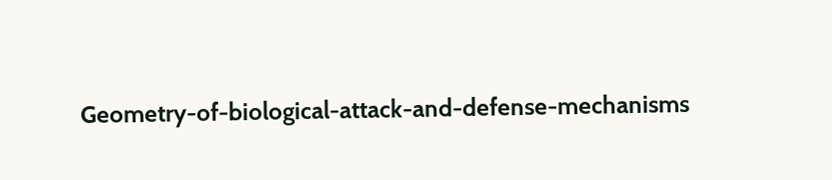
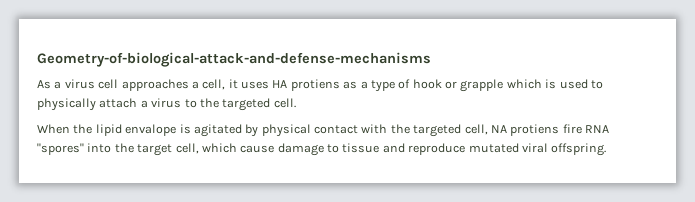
(690, 111) none -> [37,79,603,92] [37,98,296,111] [37,124,609,137] [37,143,607,156] // As a virus cell approaches a cell, it uses HA protiens as a type of hook or grapple which is used to physically attach a virus to the targeted cell. // When the lipid envalope is agitated by physical contact with the targeted cell, NA protiens fire RNA "spores" into the target cell, which cause damage to tissue and reproduce mutated viral offspring.

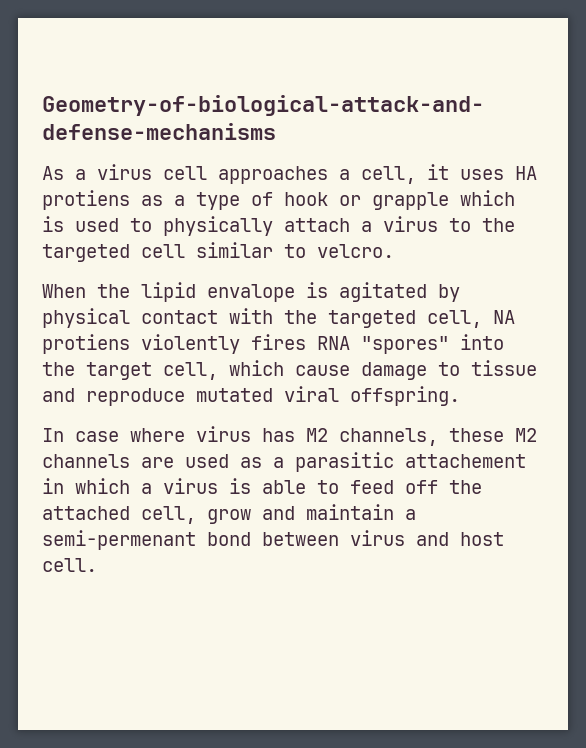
[273,98,296,108] cell. -> [141,242,394,258] cell similar to velcro.
[562,124,582,134] fire -> [141,334,306,354] violently fires
(607, 149) none -> [42,426,537,446] [42,452,526,472] [42,478,482,494] [42,504,416,524] [42,530,504,550] [42,558,97,572] // In case where virus has M2 channels, these M2 channels are used as a parasitic attachement in which a virus is able to feed off the attached cell, grow and maintain a semi-permenant bond between virus and host cell.

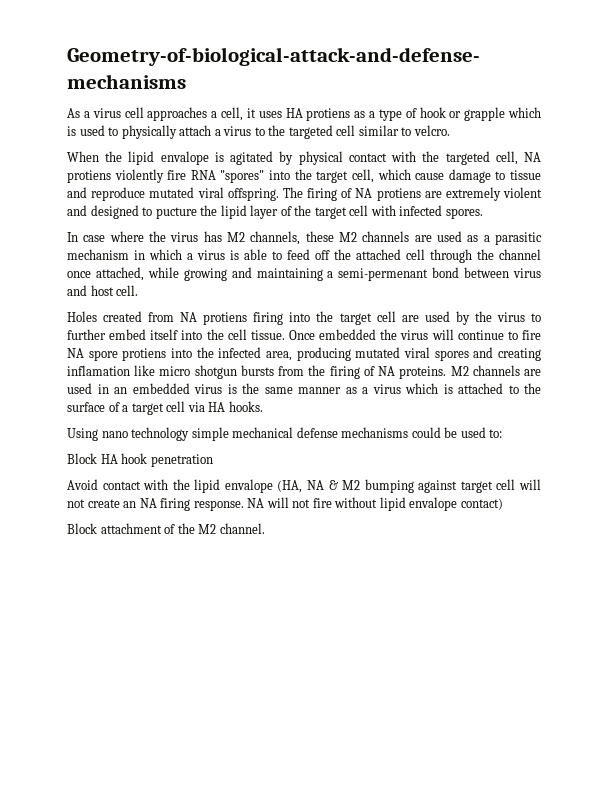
[251,334,306,350] fires -> [167,170,187,180] fire
(460, 396) none -> [282,187,543,201] [67,205,483,219] The firing of NA protiens are extremely violent and designed to pucture the lipid layer of the target cell with infected spores.
(185, 435) none -> [149,231,166,242] the
[405,454,526,468] attachement -> [67,249,129,260] mechanism
[141,504,394,524] cell, grow and maintain -> [406,249,541,263] [67,267,323,281] cell through the channel once attached, while growing and maintaining
(97, 565) none -> [67,311,541,325] [67,329,542,340] [67,347,541,361] [67,365,541,379] [67,383,541,394] [67,401,263,415] [67,427,503,441] [67,453,213,467] [67,479,541,493] [67,497,503,511] [67,523,265,534] // Holes created from NA protiens firing into the target cell are used by the virus to further embed itself into the cell tissue. Once embedded the virus will continue to fire NA spore protiens into the infected area, producing mutated viral spores and creating inflamation like micro shotgun bursts from the firing of NA proteins. M2 channels are used in an embedded virus is the same manner as a virus which is attached to the surface of a target cell via HA hooks. // Using nano technology simple mechanical defense mechanisms could be used to: // Block HA hook penetration // Avoid contact with the lipid envalope (HA, NA & M2 bumping against target cell will not create an NA firing response. NA will not fire without lipid envalope contact) // Block attachment of the M2 channel.

